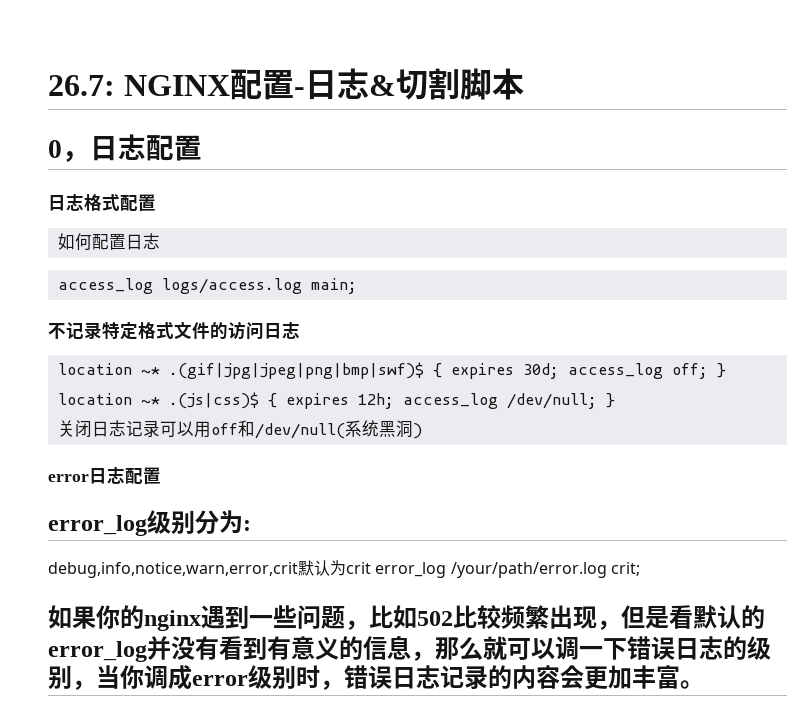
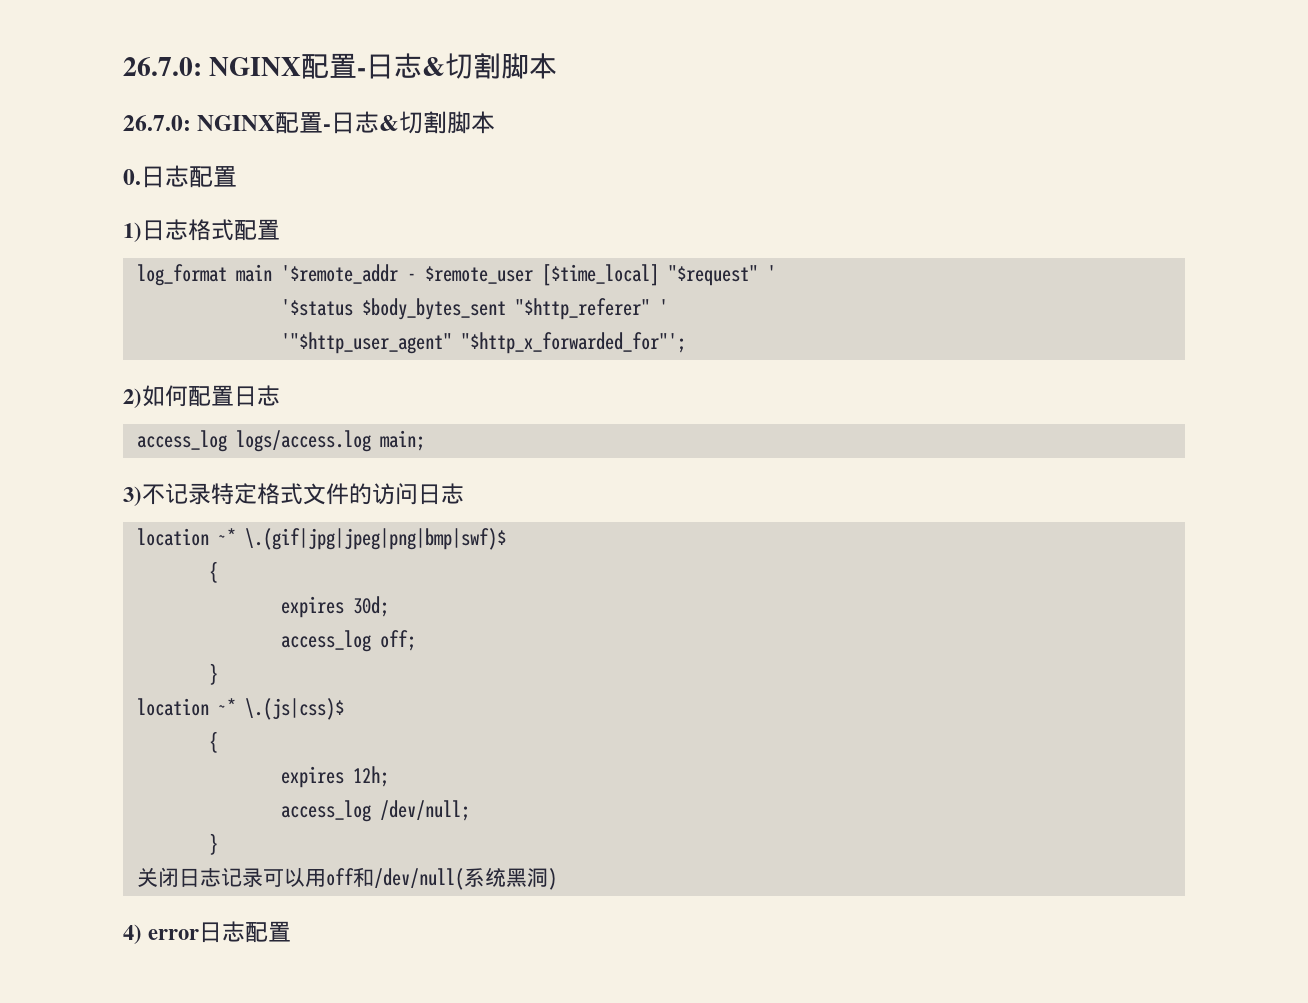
[48,68,524,100] [48,134,202,162] 26.7: NGINX配置-日志&切割脚本 // 0，日志配置 // -> [123,53,558,79] [123,111,496,134] [123,165,237,188] [123,222,142,242] 26.7.0: NGINX配置-日志&切割脚本 // 26.7.0: NGINX配置-日志&切割脚本 // 0.日志配置 // 1)
(156, 203) none -> [136,264,776,286] [280,298,668,320] [280,332,686,354] [123,388,142,408] log_format main '$remote_addr - $remote_user [$time_local] "$request" ' // '$status $body_bytes_sent "$http_referer" ' // '"$http_user_agent" "$http_x_forwarded_for"'; // 2)
(357, 286) none -> [123,486,142,506] 3)
[168,362,442,379] .(gif|jpg|jpeg|png|bmp|swf)$ { -> [244,528,506,550] [208,561,218,583] \.(gif|jpg|jpeg|png|bmp|swf)$ // { //
(559, 371) none -> (389, 606) //
[716,363,726,378] [57,392,277,409] } location ~* .(js|css)$ { -> [208,663,218,685] [136,698,344,720] [208,731,218,753] // } // location ~* \.(js|css)$ // { //
(394, 401) none -> (389, 776) //
(597, 401) none -> (470, 810) //
(422, 431) none -> [123,924,142,944] 4)
[48,510,251,536] [48,560,640,578] [48,605,765,631] [48,635,771,662] [48,665,704,690] // error_log级别分为: // debug,info,notice,warn,error,crit默认为crit error_log /your/path/error.log crit; // 如果你的nginx遇到一些问题，比如502比较频繁出现，但是看默认的error_log并没有看到有意义的信息，那么就可以调一下错误日志的级别，当你调成error级别时，错误日志记录的内容会更加丰富。 -> (292, 931) none

